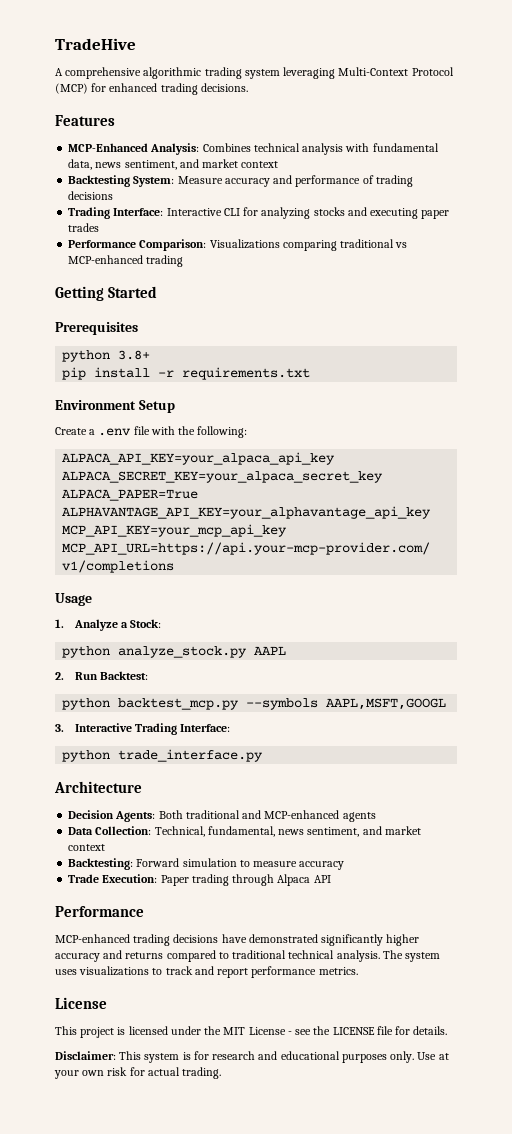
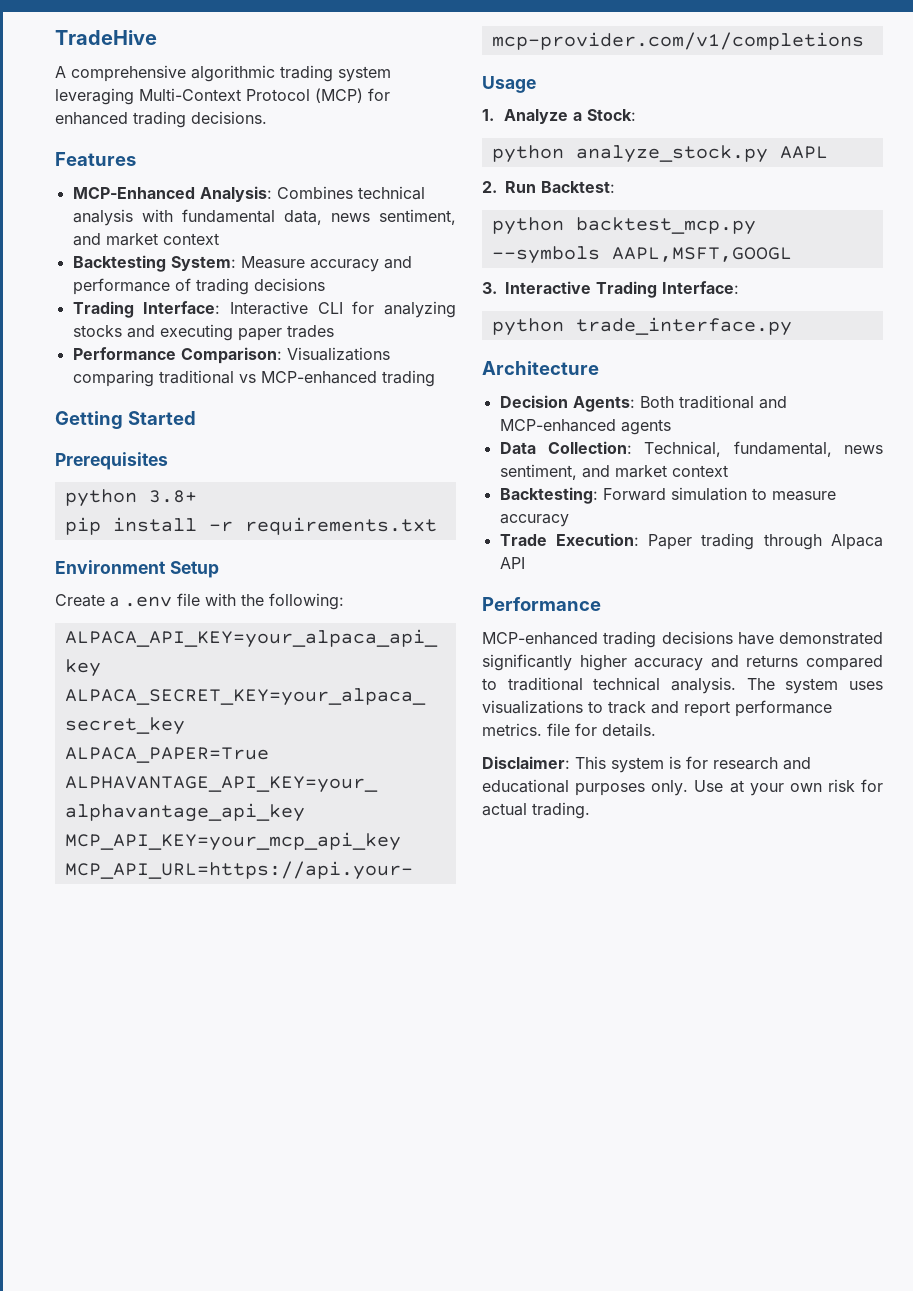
[55,997,107,1009] [55,1026,375,1038] // License // This project is licensed under the MIT License - see the LICENSE -> (542, 729) none

